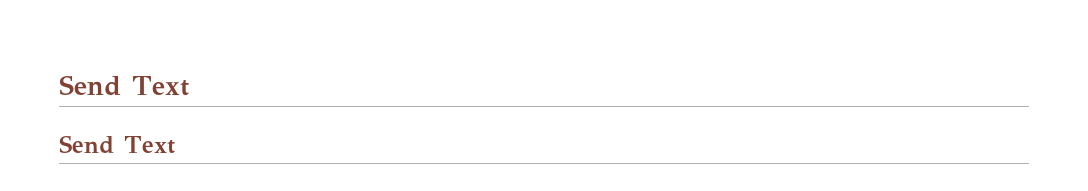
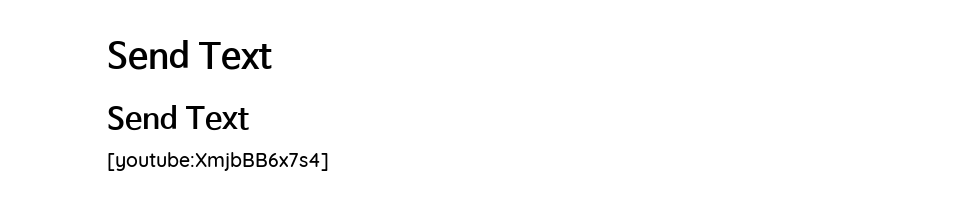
(175, 145) none -> [107,152,329,171] // [youtube:XmjbBB6x7s4]

